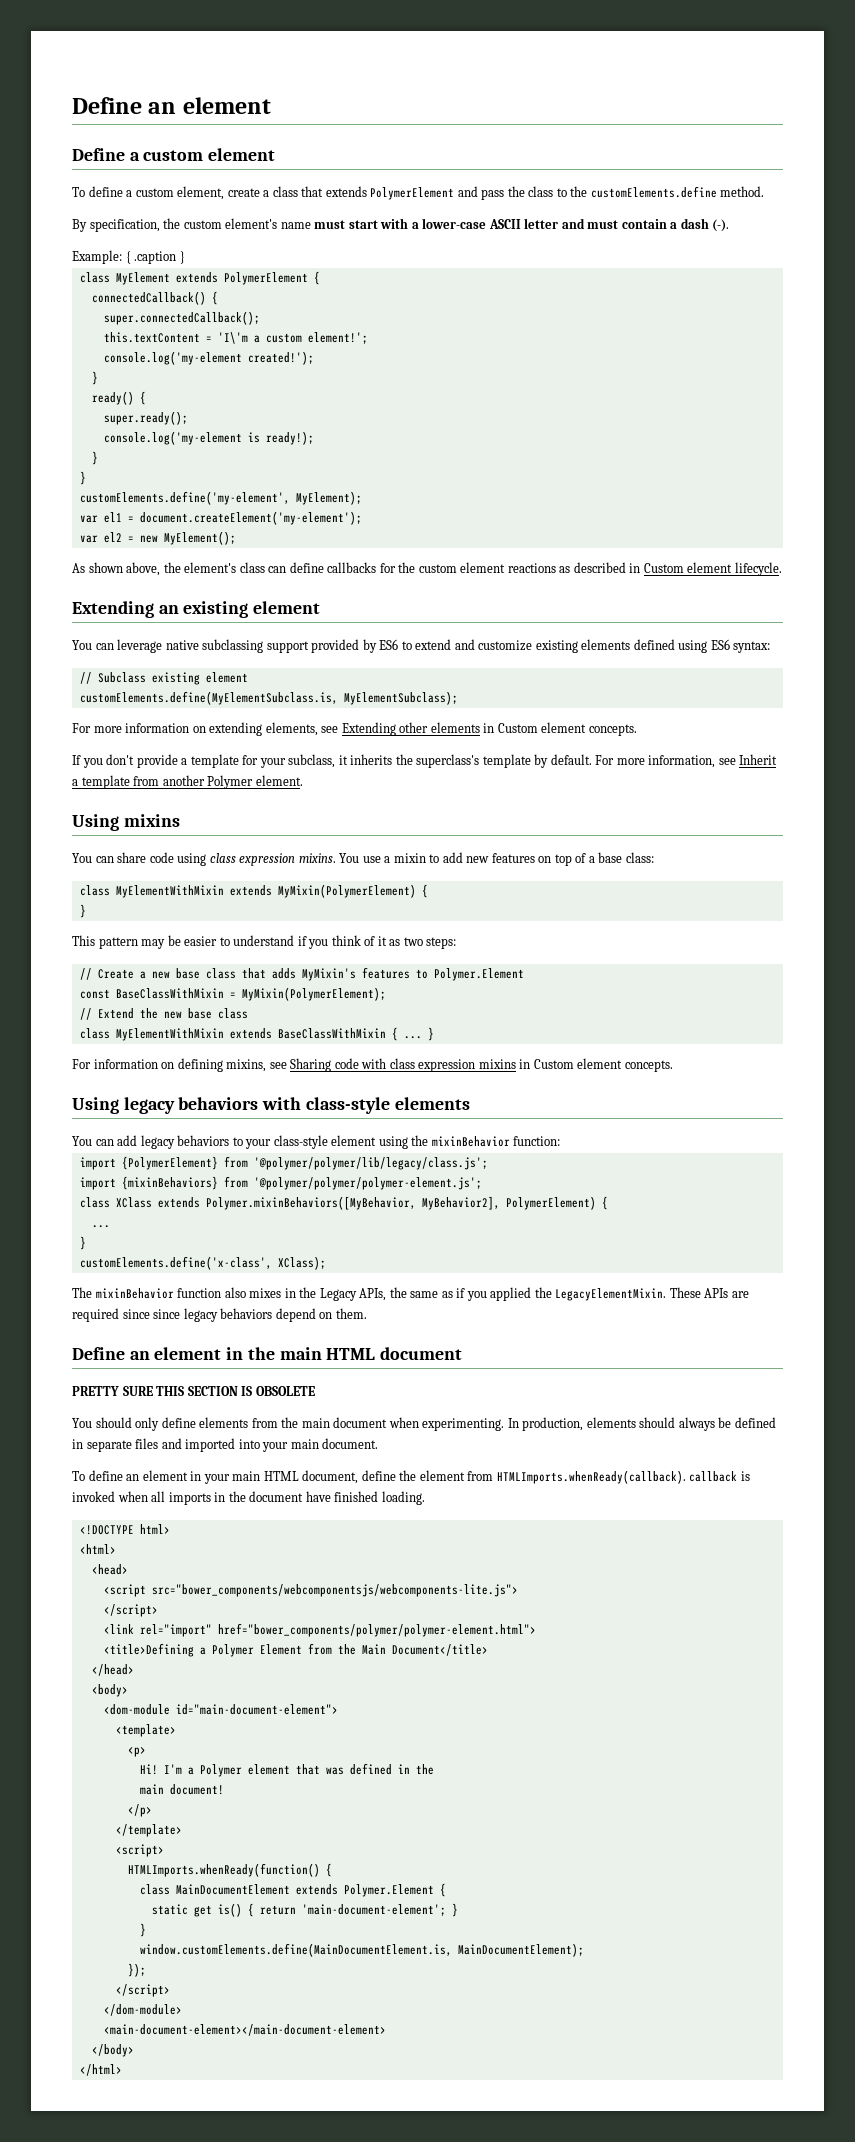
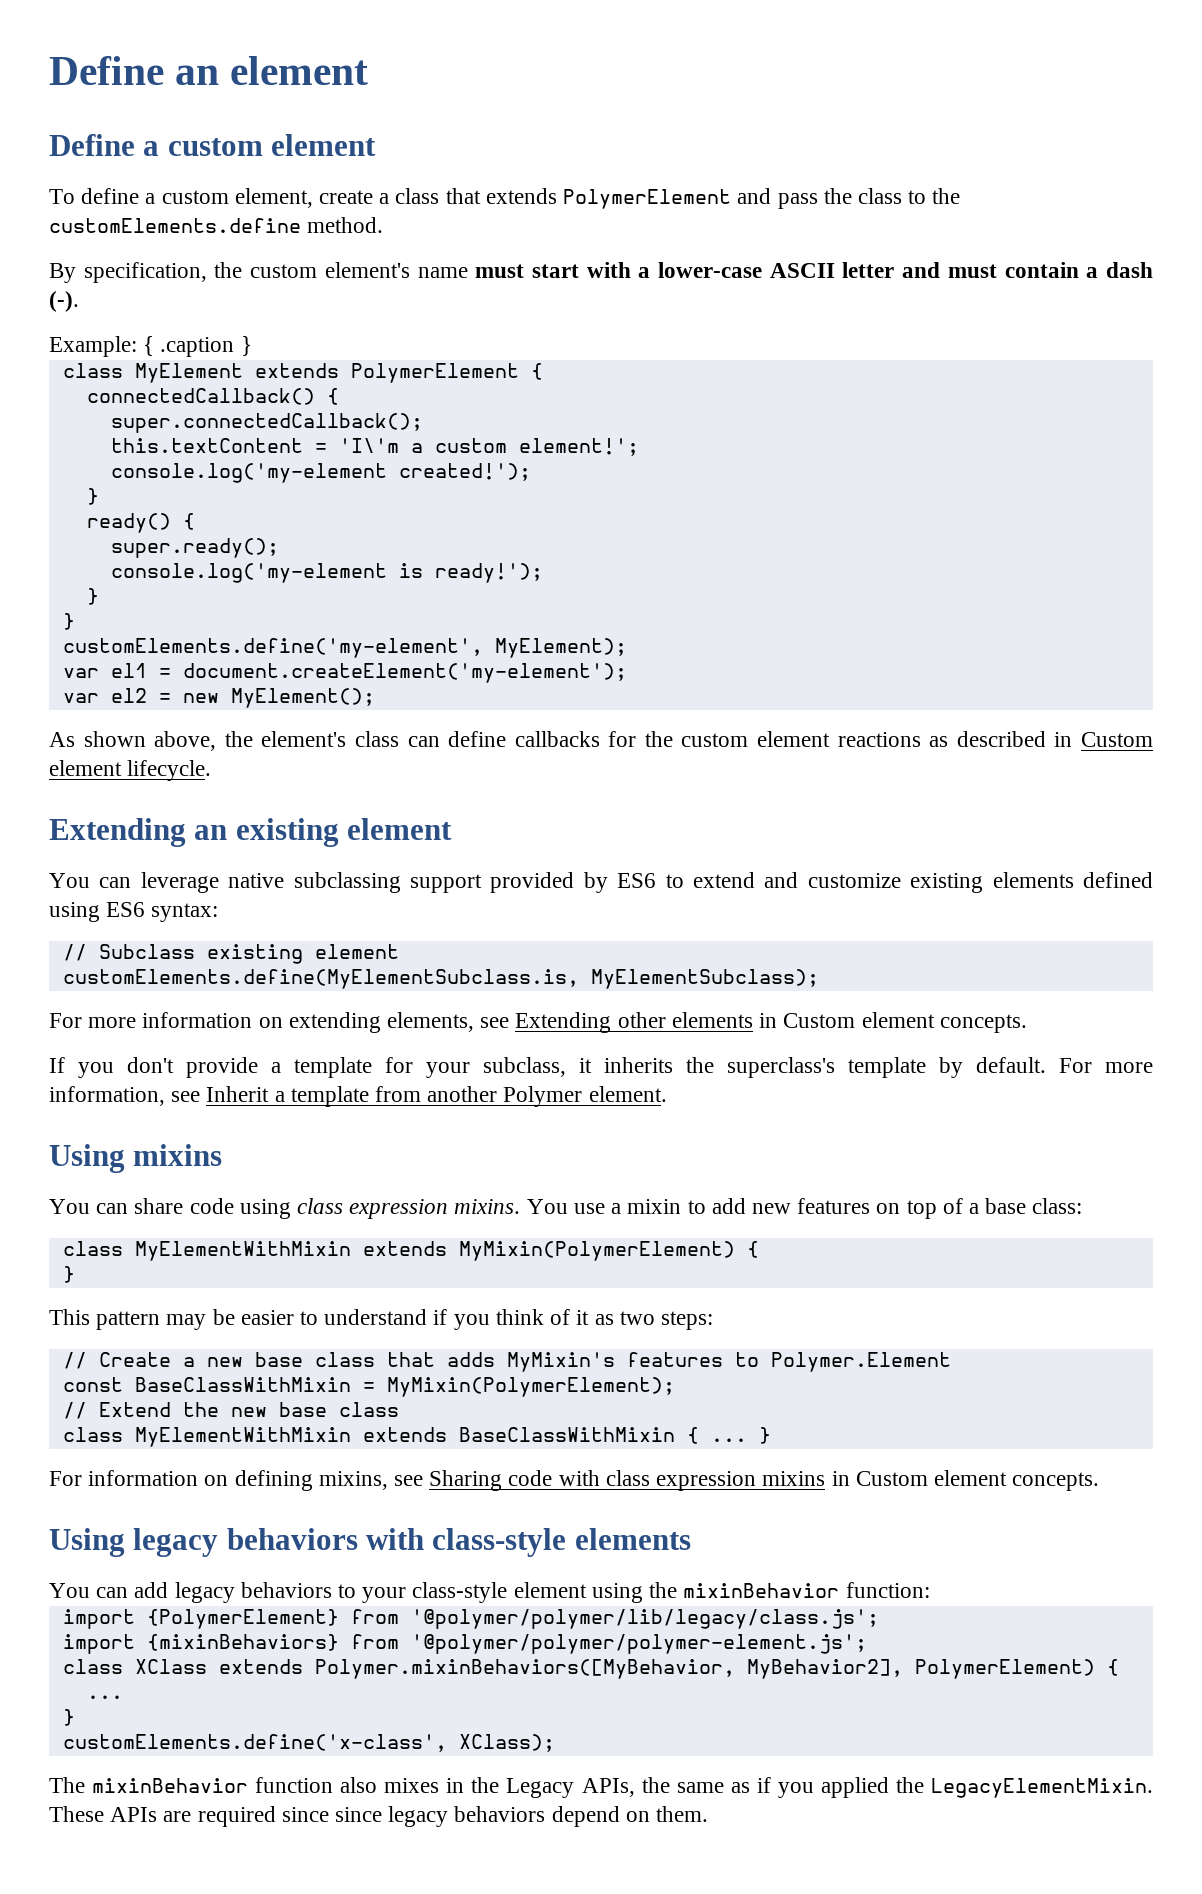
[265,431,314,445] ready!); -> [434,563,543,583] ready!');
[72,1347,463,1360] [72,1386,315,1396] [72,1417,776,1431] [72,1438,379,1452] [72,1470,750,1484] [72,1491,425,1505] [79,1524,170,1535] [79,1544,116,1554] [91,1564,128,1575] [103,1584,518,1597] [103,1604,158,1617] [103,1623,536,1637] [103,1643,488,1657] [91,1664,134,1676] [91,1684,128,1697] [103,1704,338,1715] [115,1724,176,1737] [127,1746,146,1757] [139,1763,434,1777] [139,1784,224,1795] [127,1804,152,1817] [115,1824,182,1837] [115,1844,164,1857] [127,1863,332,1877] [139,1883,446,1897] [151,1903,458,1917] [139,1923,146,1937] [139,1943,584,1957] [127,1963,146,1977] [115,1984,170,1997] [103,2004,182,2016] [103,2024,386,2036] [91,2044,134,2057] [79,2064,122,2076] // Define an element in the main HTML document // PRETTY SURE THIS SECTION IS OBSOLETE // You should only define elements from the main document when experimenting. In production, elements should always be defined in separate files and imported into your main document. // To define an element in your main HTML document, define the element from HTMLImports.whenReady(callback). callback is invoked when all imports in the document have finished loading. // <!DOCTYPE html> // <html> // <head> // <script src="bower_components/webcomponentsjs/webcomponents-lite.js"> // </script> // <link rel="import" href="bower_components/polymer/polymer-element.html"> // <title>Defining a Polymer Element from the Main Document</title> // </head> // <body> // <dom-module id="main-document-element"> // <template> // <p> // Hi! I'm a Polymer element that was defined in the // main document! // </p> // </template> // <script> // HTMLImports.whenReady(function() { // class MainDocumentElement extends Polymer.Element { // static get is() { return 'main-document-element'; } // } // window.customElements.define(MainDocumentElement.is, MainDocumentElement); // }); // </script> // </dom-module> // <main-document-element></main-document-element> // </body> // </html> -> (709, 1814) none

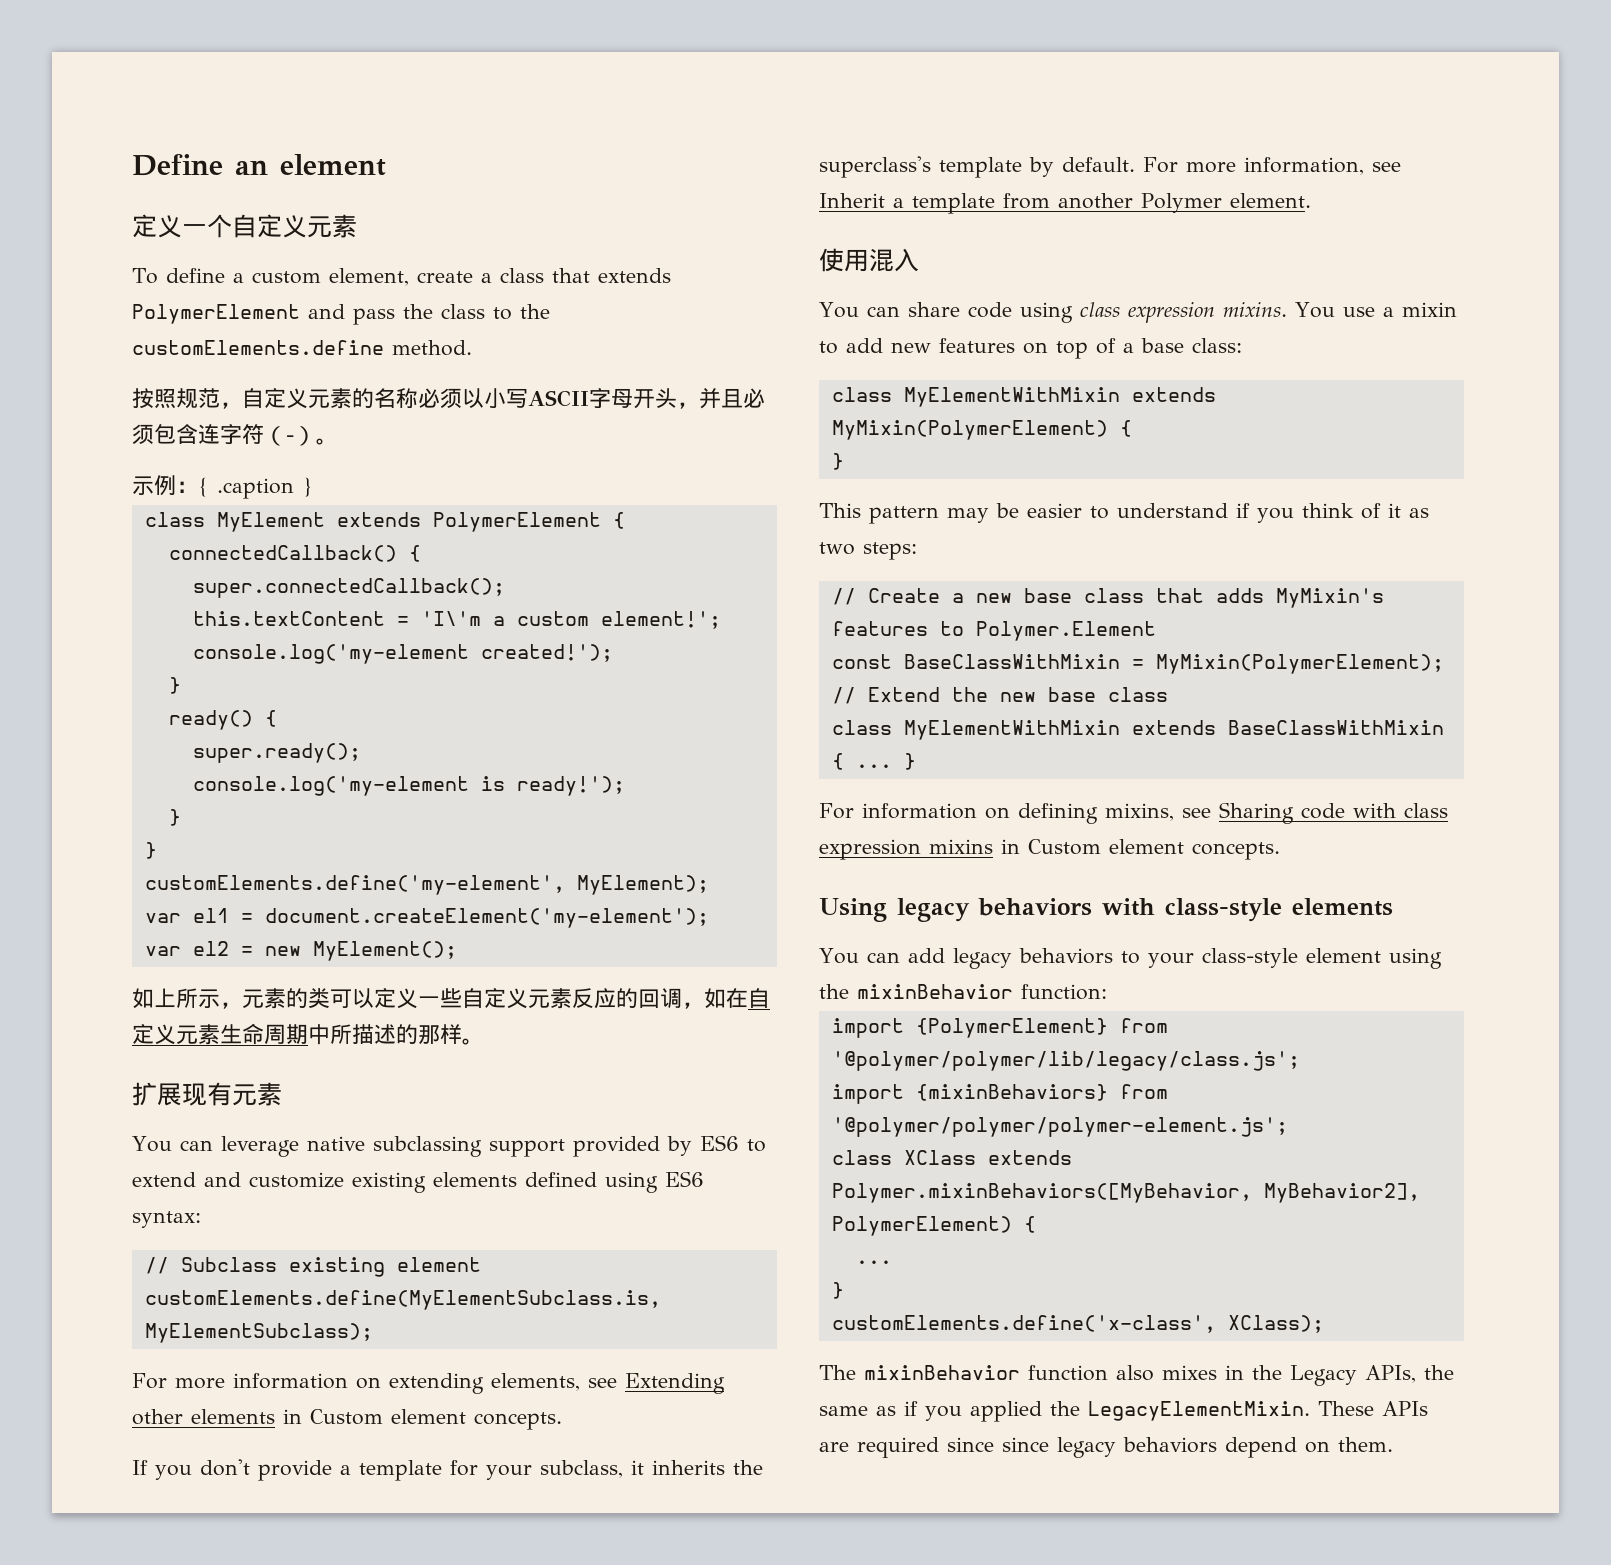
[49,134,377,156] Define a custom element -> [132,214,357,238] 定义一个自定义元素
[49,262,1154,283] [49,291,79,312] [49,336,137,357] By specification, the custom element's name must start with a lower-case ASCII letter and must contain a dash (-). // Example: -> [132,388,765,409] [132,424,338,446] [132,475,198,496] 按照规范，自定义元素的名称必须以小写ASCII字母开头，并且必须包含连字符（-）。 // 示例：
[49,731,1153,751] [49,760,212,781] [49,818,453,847] As shown above, the element's class can define callbacks for the custom element reactions as described in Custom element lifecycle. // Extending an existing element -> [132,988,770,1009] [132,1023,484,1045] [132,1082,282,1106] 如上所示，元素的类可以定义一些自定义元素反应的回调，如在自定义元素生命周期中所描述的那样。 // 扩展现有元素
[49,1144,223,1173] Using mixins -> [819,248,919,272] 使用混入

